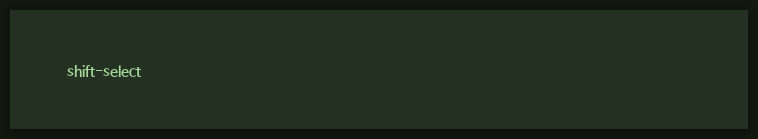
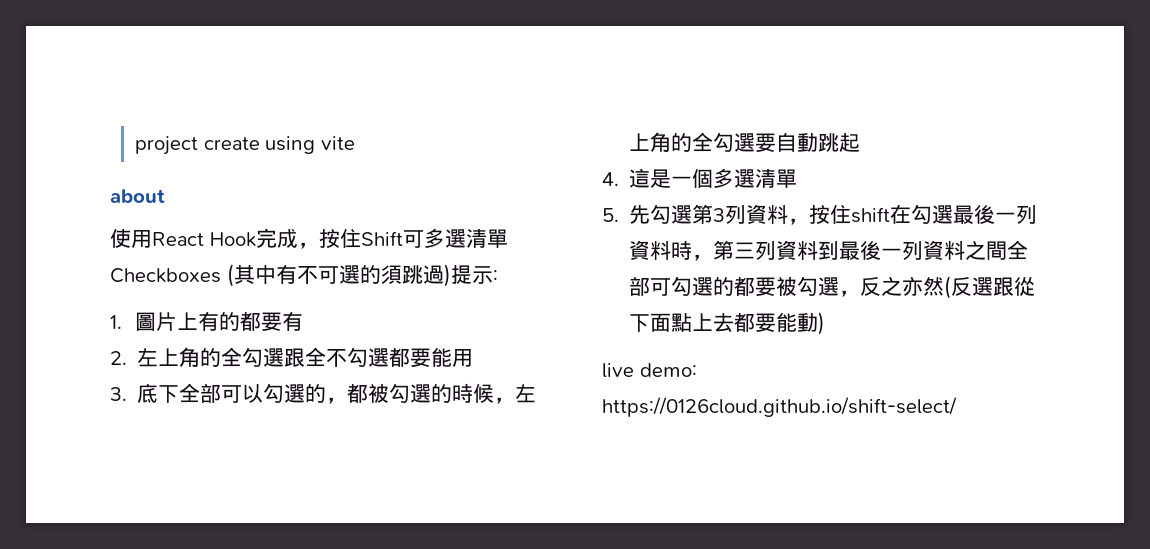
[67,65,141,77] shift-select -> [135,136,355,155] [110,189,165,203] [110,228,508,249] [110,264,498,287] [110,311,304,331] [110,347,474,367] [110,383,537,404] [629,132,861,153] [602,168,798,188] [602,204,1038,225] [629,240,1029,261] [629,276,1036,299] [629,312,826,335] [602,363,697,378] [602,397,957,417] project create using vite // about // 使用React Hook完成，按住Shift可多選清單Checkboxes (其中有不可選的須跳過)提示: // 1.圖片上有的都要有 // 2.左上角的全勾選跟全不勾選都要能用 // 3.底下全部可以勾選的，都被勾選的時候，左上角的全勾選要自動跳起 // 4.這是一個多選清單 // 5.先勾選第3列資料，按住shift在勾選最後一列資料時，第三列資料到最後一列資料之間全部可勾選的都要被勾選，反之亦然(反選跟從下面點上去都要能動) // live demo: https://0126cloud.github.io/shift-select/

